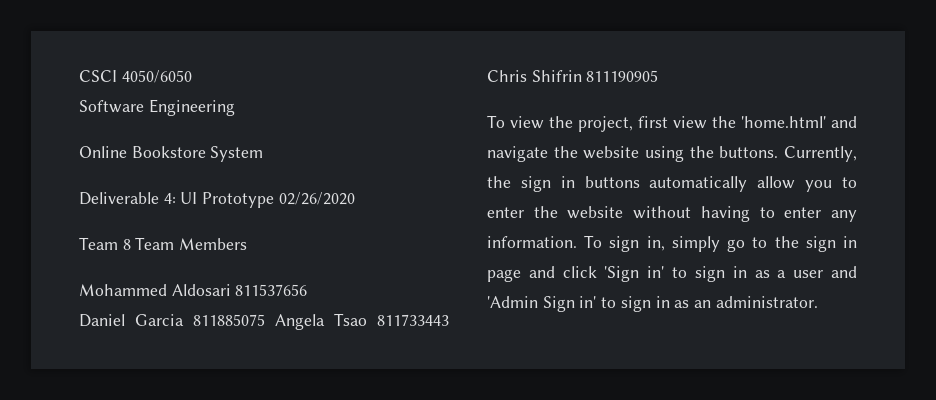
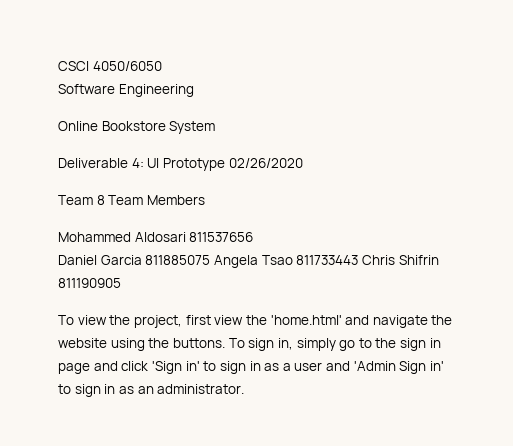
[784,146,857,162] [487,176,857,192] [487,206,857,222] [487,236,577,248] Currently, the sign in buttons automatically allow you to enter the website without having to enter any information. -> (225, 343) none

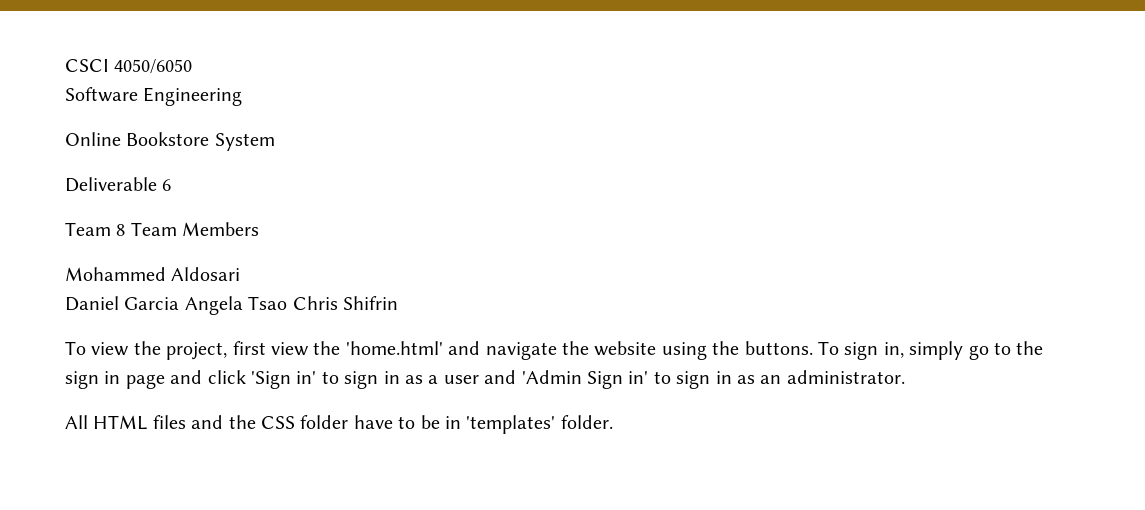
[131,158,303,171] 4: UI Prototype 02/26/2020 -> [162,179,172,191] 6
[189,232,254,242] 811537656 -> (241, 274) none
[145,255,211,265] 811885075 -> (180, 303) none
[296,255,359,265] 811733443 -> (288, 303) none
[58,278,121,288] 811190905 -> (398, 303) none
(245, 389) none -> [65,415,613,434] // All HTML files and the CSS folder have to be in 'templates' folder.

